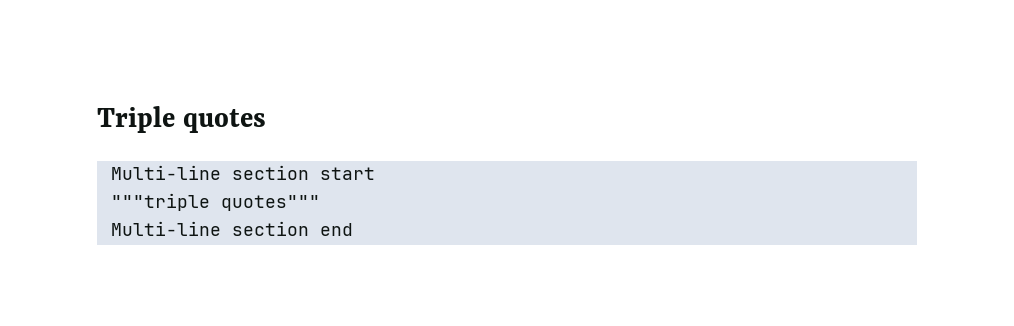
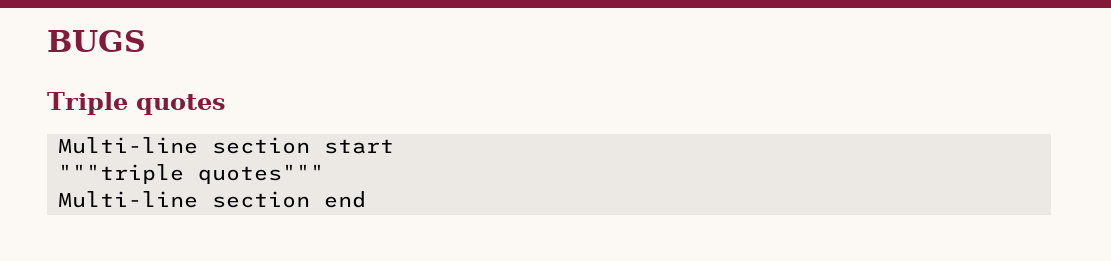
(97, 119) none -> [47,30,146,52] BUGS //

